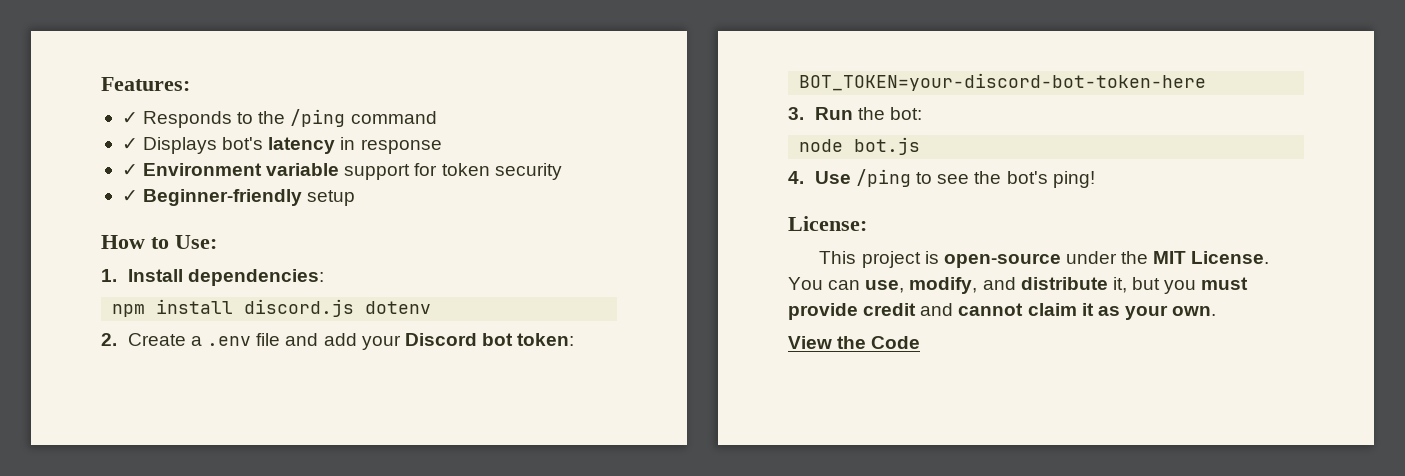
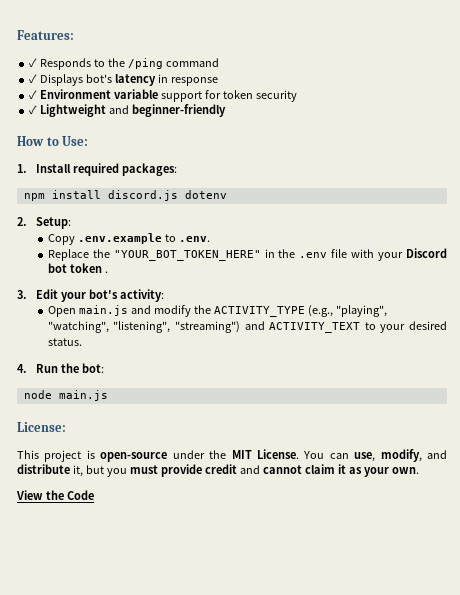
[143,189,356,206] Beginner-friendly setup -> [40,104,227,117] Lightweight and beginner-friendly
[188,269,325,286] dependencies: -> [72,163,177,176] required packages:
[127,333,575,350] [799,73,1207,91] [788,107,923,120] [799,137,921,155] [788,169,1095,188] Create a .env file and add your Discord bot token: // BOT_TOKEN=your-discord-bot-token-here // 3. Run the bot: // node bot.js // 4. Use /ping to see the bot's ping! -> [35,217,71,229] [47,233,210,245] [47,248,448,261] [47,263,108,273] [17,289,164,302] [47,305,387,317] [47,321,447,333] [47,338,82,346] [17,363,104,373] [23,390,108,401] Setup: // Copy .env.example to .env. // Replace the "YOUR_BOT_TOKEN_HERE" in the .env file with your Discord bot token . // 3. Edit your bot's activity: // Open main.js and modify the ACTIVITY_TYPE (e.g., "playing", "watching", "listening", "streaming") and ACTIVITY_TEXT to your desired status. // 4. Run the bot: // node main.js

